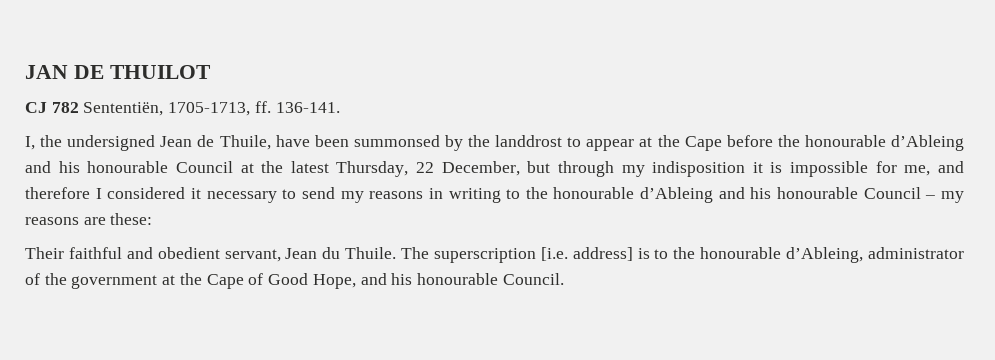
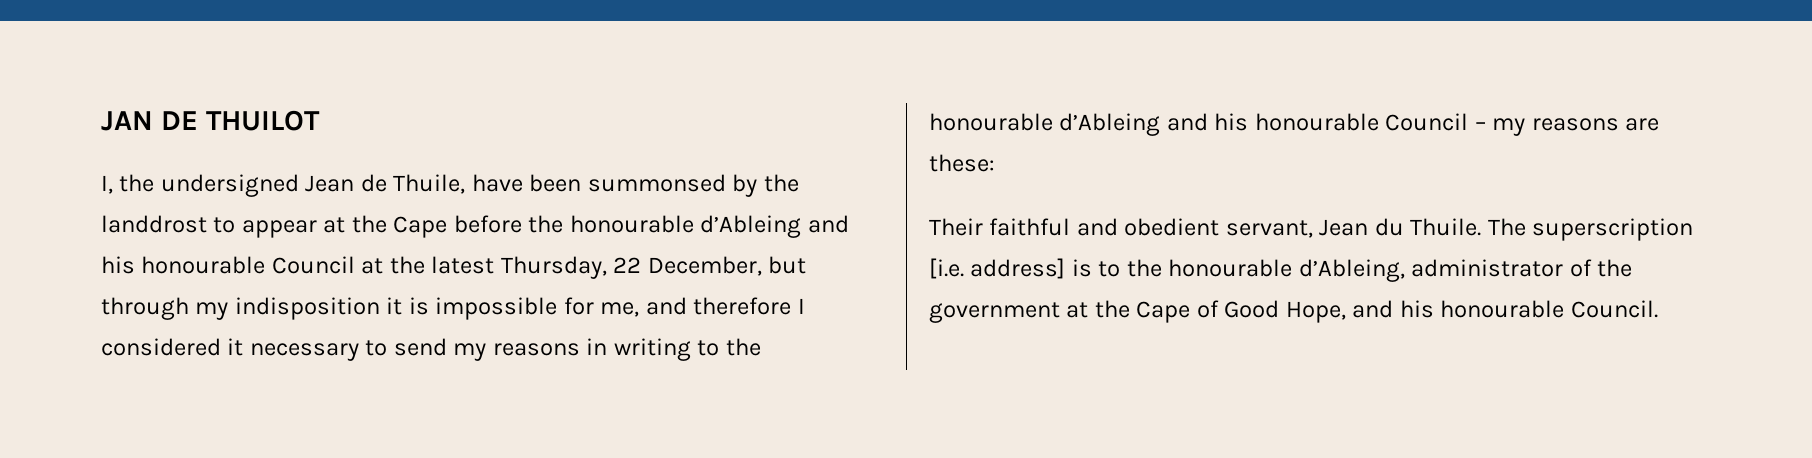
[25,101,340,116] // CJ 782 Sententiën, 1705-1713, ff. 136-141. -> (320, 120) none

